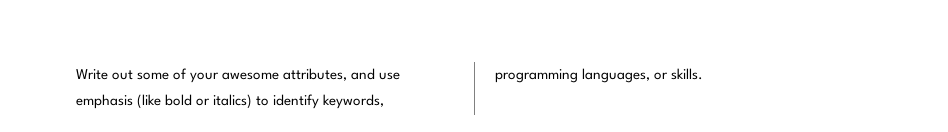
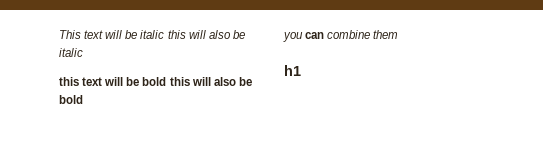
[76,68,401,83] [76,94,385,109] [495,68,704,83] Write out some of your awesome attributes, and use emphasis (like bold or italics) to identify keywords, programming languages, or skills. -> [59,30,245,39] [59,48,83,57] [59,77,252,86] [59,95,83,104] [283,30,399,42] [284,65,301,76] This text will be italic this will also be italic // this text will be bold this will also be bold // you can combine them // h1

